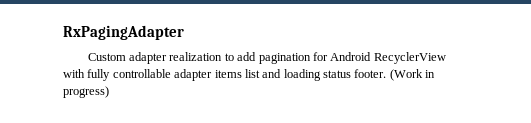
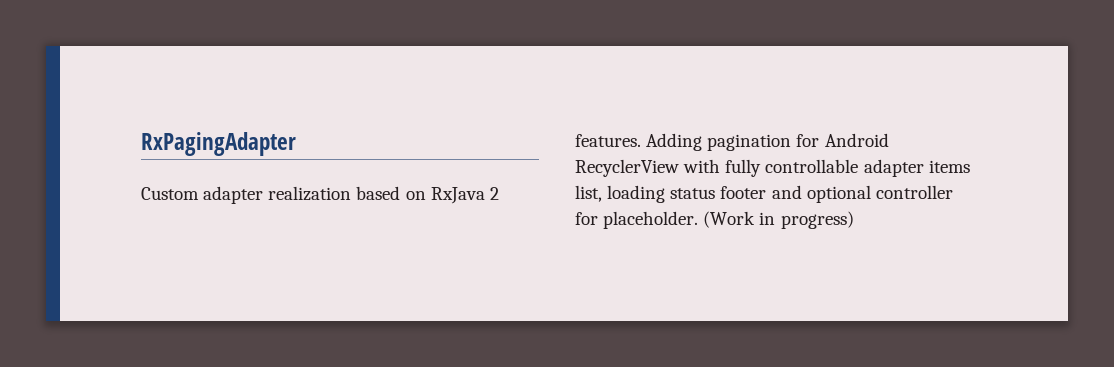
[224,52,257,61] to add -> [356,186,499,204] [575,133,703,151] based on RxJava 2 features. Adding
[244,69,387,81] list and loading status footer. -> [575,185,953,203] [575,211,699,229] list, loading status footer and optional controller for placeholder.

